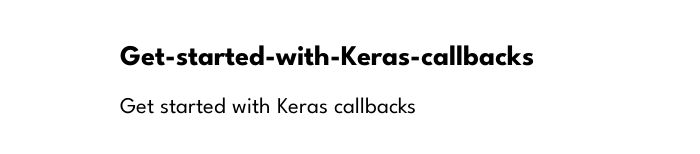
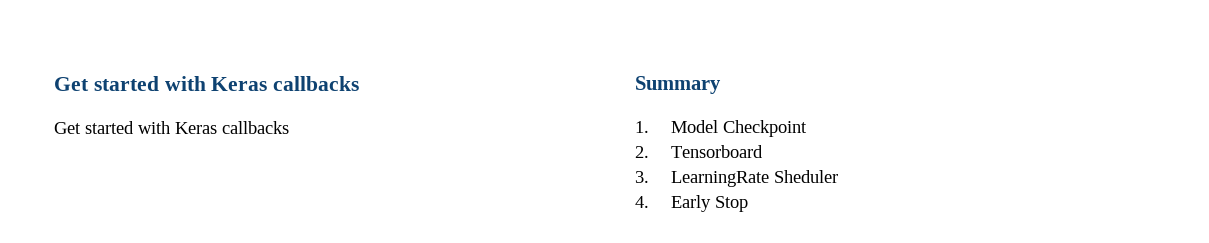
[120,45,534,66] [120,97,417,114] Get-started-with-Keras-callbacks // Get started with Keras callbacks -> [54,76,360,91] [54,121,289,134] [635,76,721,94] [635,120,808,137] [635,145,764,158] [635,170,839,187] [635,195,749,212] Get started with Keras callbacks // Get started with Keras callbacks // Summary // 1. Model Checkpoint // 2. Tensorboard // 3. LearningRate Sheduler // 4. Early Stop

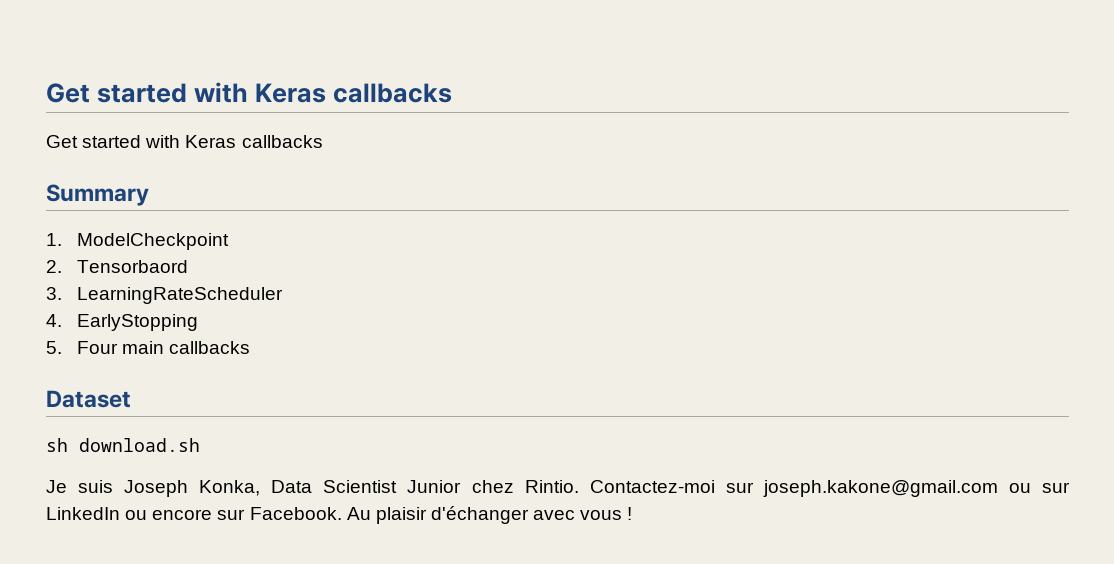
[671,120,808,137] Model Checkpoint -> [76,233,229,250] ModelCheckpoint
[671,145,764,158] Tensorboard -> [76,260,188,273] Tensorbaord
[671,170,839,187] LearningRate Sheduler -> [76,287,283,304] LearningRateScheduler
[671,195,749,212] Early Stop -> [76,314,198,331] [46,341,251,354] [46,390,131,408] [46,438,200,452] [46,480,1070,497] [46,506,633,524] EarlyStopping // 5. Four main callbacks // Dataset // sh download.sh // Je suis Joseph Konka, Data Scientist Junior chez Rintio. Contactez-moi sur joseph.kakone@gmail.com ou sur LinkedIn ou encore sur Facebook. Au plaisir d'échanger avec vous !

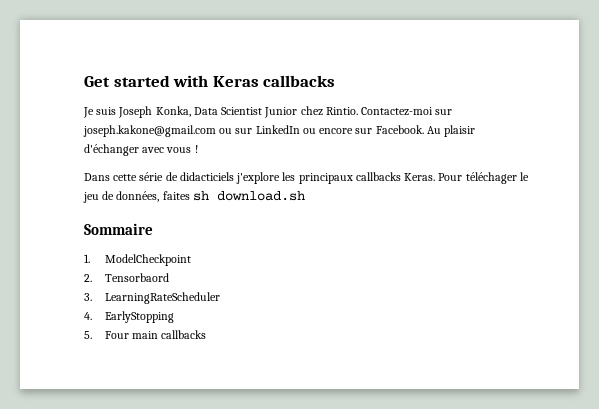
[46,82,453,103] [46,135,323,148] [46,184,149,206] [46,233,229,250] [46,260,188,273] [46,287,283,304] [46,314,198,331] [46,341,251,354] [46,390,131,408] [46,438,200,452] Get started with Keras callbacks // Get started with Keras callbacks // Summary // 1. ModelCheckpoint // 2. Tensorbaord // 3. LearningRateScheduler // 4. EarlyStopping // 5. Four main callbacks // Dataset // sh download.sh -> [84,75,336,87] Get started with Keras callbacks
(633, 513) none -> [84,172,529,184] [83,191,305,203] [84,223,153,235] [84,254,191,266] [84,273,169,282] [84,292,220,304] [84,311,174,323] [84,330,207,339] // Dans cette série de didacticiels j'explore les principaux callbacks Keras. Pour téléchager le jeu de données, faites sh download.sh // Sommaire // 1. ModelCheckpoint // 2. Tensorbaord // 3. LearningRateScheduler // 4. EarlyStopping // 5. Four main callbacks

